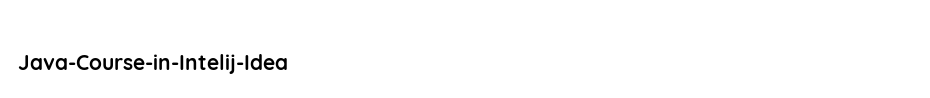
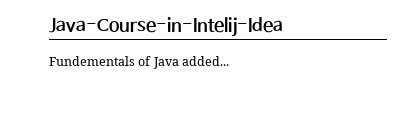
(288, 64) none -> [49,56,230,69] // Fundementals of Java added...

